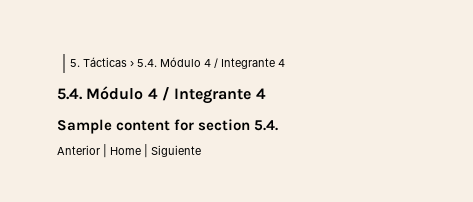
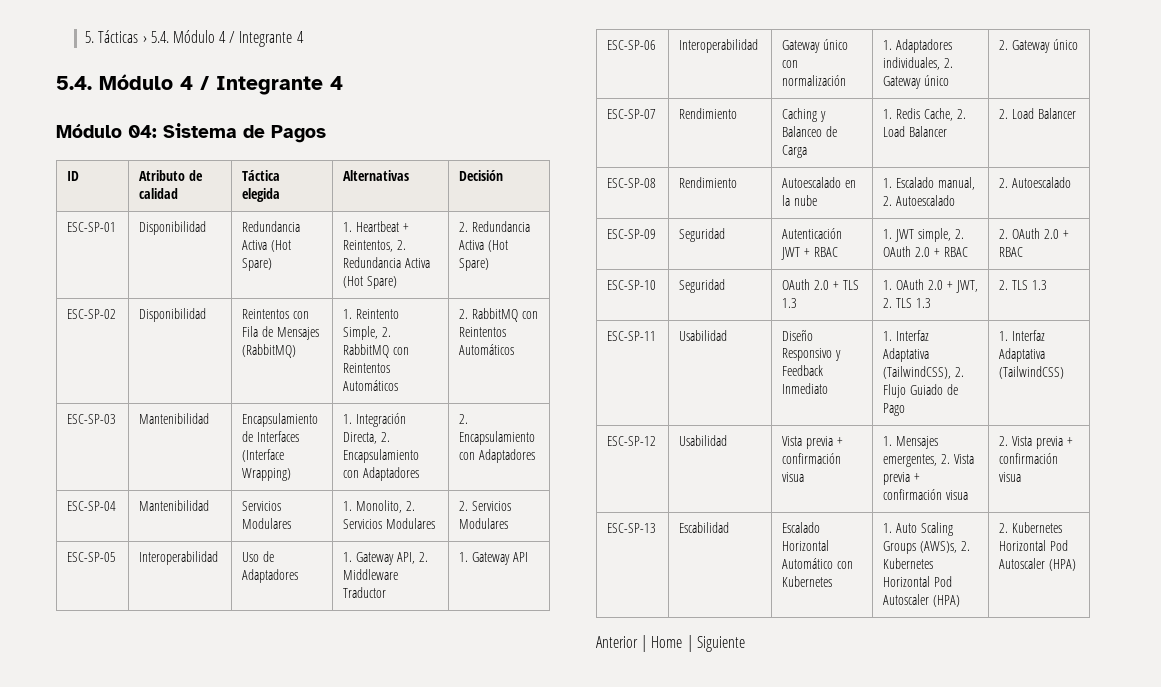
[57,119,279,134] Sample content for section 5.4. -> [56,123,326,143] [67,171,80,181] [139,170,204,181] [139,188,179,199] [242,170,281,181] [242,188,281,202] [343,170,410,181] [459,170,504,181] [67,222,117,232] [139,221,207,235] [242,221,301,232] [242,240,292,252] [242,258,273,271] [343,221,409,232] [343,240,407,252] [343,257,431,268] [343,276,398,289] [459,221,531,232] [459,240,509,252] [459,258,490,271] [67,309,117,319] [139,308,207,322] [242,309,310,319] [242,326,319,340] [242,344,297,358] [343,309,400,319] [343,326,392,340] [343,344,410,358] [343,363,391,373] [343,380,399,391] [459,308,538,322] [459,327,507,337] [459,344,515,355] [67,414,117,424] [139,413,210,424] [242,413,319,427] [242,431,300,442] [242,449,285,462] [242,468,292,481] [343,413,407,427] [343,432,391,444] [343,449,420,463] [343,467,420,481] [459,414,469,424] [459,431,536,445] [459,449,536,463] [67,501,117,511] [139,500,210,511] [242,501,282,511] [242,518,292,529] [343,500,415,513] [343,518,436,529] [459,501,512,511] [459,518,509,529] [67,552,117,562] [139,551,219,565] [242,551,275,562] [242,569,299,583] [343,552,428,565] [343,569,399,580] [343,587,387,598] [459,552,528,565] [607,40,657,50] [679,39,759,53] [782,39,849,53] [782,60,799,68] [782,75,847,86] [883,39,953,53] [883,57,954,70] [883,75,950,89] [999,39,1078,53] [607,109,657,119] [679,108,738,119] [782,108,827,122] [782,126,838,137] [782,145,808,158] [883,108,966,121] [883,126,948,137] [999,108,1076,119] [607,178,657,188] [679,177,738,188] [782,177,857,188] [782,195,818,206] [883,177,975,190] [883,195,956,206] [999,177,1072,188] [607,229,657,239] [679,228,726,242] [782,228,843,239] [781,247,838,260] [883,228,964,242] [883,246,968,257] [999,228,1069,239] [999,247,1024,257] [607,280,657,290] [679,279,726,293] [782,279,859,290] [782,298,798,308] [883,279,978,293] [883,298,931,308] [999,280,1047,290] [607,331,657,341] [679,330,728,341] [782,329,814,341] [782,348,842,361] [782,365,824,376] [782,383,829,394] [883,330,930,341] [883,348,930,362] [883,366,965,379] [883,384,958,398] [883,403,906,416] [999,330,1046,341] [999,348,1046,362] [999,366,1065,379] [607,436,657,446] [679,435,728,446] [782,436,843,449] [782,453,842,464] [782,472,805,482] [883,436,939,449] [883,454,974,467] [883,472,921,485] [883,489,969,500] [999,436,1073,449] [999,453,1059,464] [999,472,1022,482] [607,523,657,533] [679,522,730,533] [782,522,821,533] [782,540,830,551] [782,558,854,569] [782,576,833,587] [883,522,953,536] [883,541,970,554] [883,558,934,569] [883,576,953,587] [883,594,961,607] [999,522,1063,533] [999,540,1069,551] [999,558,1077,571] Módulo 04: Sistema de Pagos // ID | Atributo de calidad | Táctica elegida | Alternativas | Decisión // ESC-SP-01 | Disponibilidad | Redundancia Activa (Hot Spare) | 1. Heartbeat + Reintentos, 2. Redundancia Activa (Hot Spare) | 2. Redundancia Activa (Hot Spare) // ESC-SP-02 | Disponibilidad | Reintentos con Fila de Mensajes (RabbitMQ) | 1. Reintento Simple, 2. RabbitMQ con Reintentos Automáticos | 2. RabbitMQ con Reintentos Automáticos // ESC-SP-03 | Mantenibilidad | Encapsulamiento de Interfaces (Interface Wrapping) | 1. Integración Directa, 2. Encapsulamiento con Adaptadores | 2. Encapsulamiento con Adaptadores // ESC-SP-04 | Mantenibilidad | Servicios Modulares | 1. Monolito, 2. Servicios Modulares | 2. Servicios Modulares // ESC-SP-05 | Interoperabilidad | Uso de Adaptadores | 1. Gateway API, 2. Middleware Traductor | 1. Gateway API // ESC-SP-06 | Interoperabilidad | Gateway único con normalización | 1. Adaptadores individuales, 2. Gateway único | 2. Gateway único // ESC-SP-07 | Rendimiento | Caching y Balanceo de Carga | 1. Redis Cache, 2. Load Balancer | 2. Load Balancer // ESC-SP-08 | Rendimiento | Autoescalado en la nube | 1. Escalado manual, 2. Autoescalado | 2. Autoescalado // ESC-SP-09 | Seguridad | Autenticación JWT + RBAC | 1. JWT simple, 2. OAuth 2.0 + RBAC | 2. OAuth 2.0 + RBAC // ESC-SP-10 | Seguridad | OAuth 2.0 + TLS 1.3 | 1. OAuth 2.0 + JWT, 2. TLS 1.3 | 2. TLS 1.3 // ESC-SP-11 | Usabilidad | Diseño Responsivo y Feedback Inmediato | 1. Interfaz Adaptativa (TailwindCSS), 2. Flujo Guiado de Pago | 1. Interfaz Adaptativa (TailwindCSS) // ESC-SP-12 | Usabilidad | Vista previa + confirmación visua | 1. Mensajes emergentes, 2. Vista previa + confirmación visua | 2. Vista previa + confirmación visua // ESC-SP-13 | Escabilidad | Escalado Horizontal Automático con Kubernetes | 1. Auto Scaling Groups (AWS)s, 2. Kubernetes Horizontal Pod Autoscaler (HPA) | 2. Kubernetes Horizontal Pod Autoscaler (HPA)

